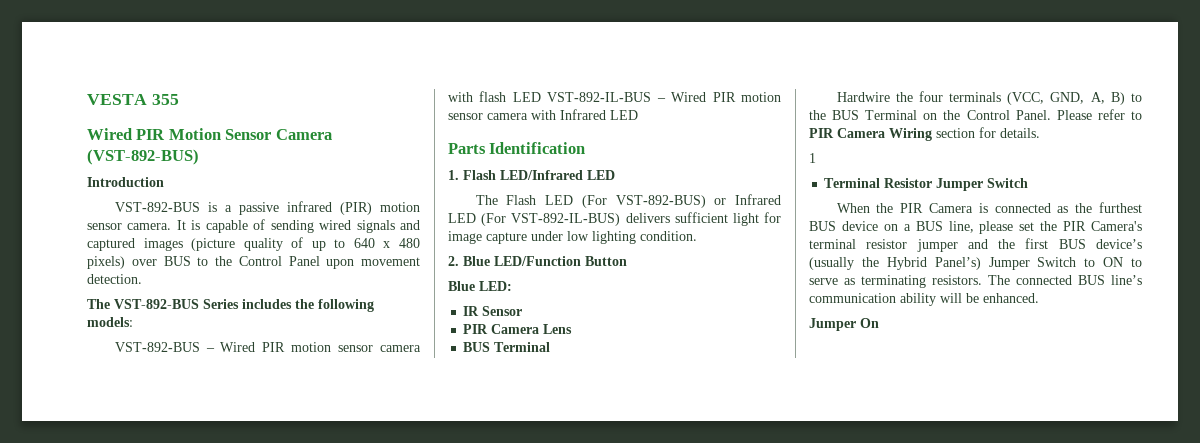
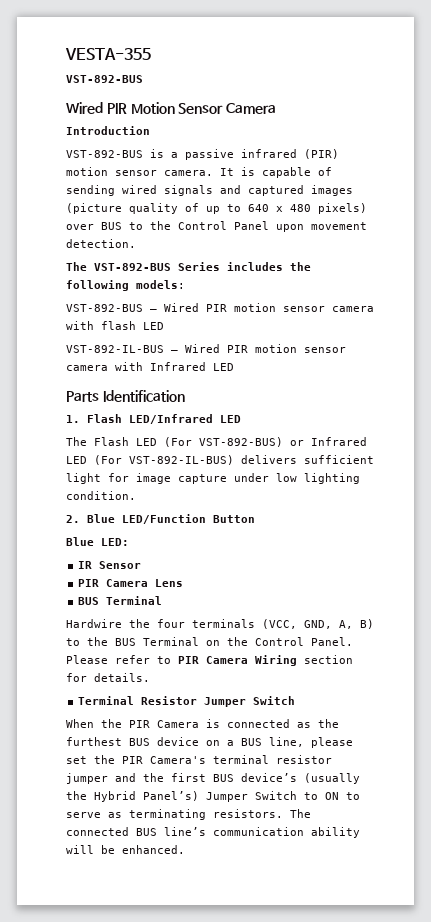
[87,94,179,105] VESTA 355 -> [65,48,151,60] [66,75,143,83] VESTA-355 // VST-892-BUS
[87,149,199,165] (VST-892-BUS) -> (277, 108) none
(541, 97) none -> (164, 326) //
[809,153,816,163] // 1 -> (150, 677) none
[809,318,879,331] // Jumper On -> (185, 849) none

